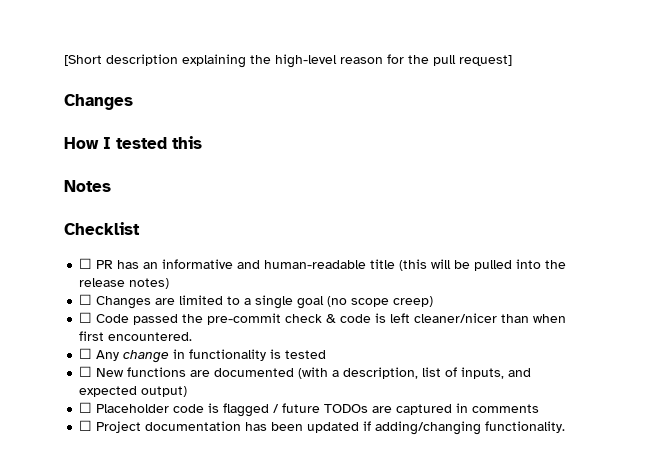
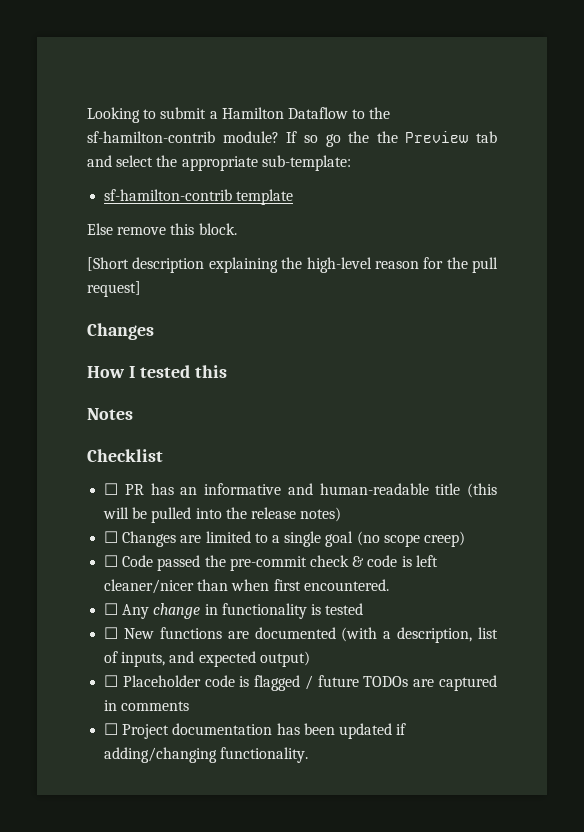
(64, 60) none -> [87,107,391,123] [87,131,497,147] [87,155,351,171] [104,189,294,205] [87,223,237,235] Looking to submit a Hamilton Dataflow to the sf-hamilton-contrib module? If so go the the Preview tab and select the appropriate sub-template: // sf-hamilton-contrib template // Else remove this block. //

